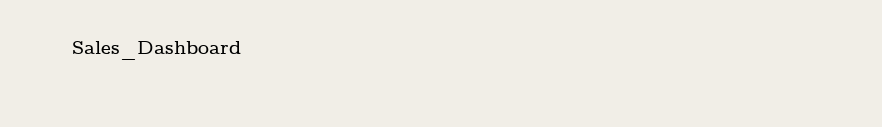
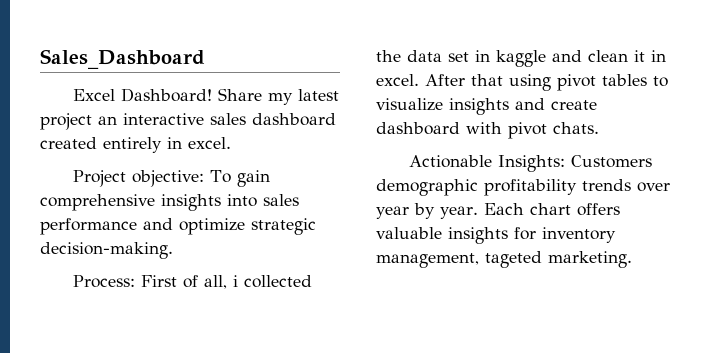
(241, 50) none -> [73,88,340,105] [40,113,336,130] [40,137,231,153] [73,170,270,187] [40,194,299,211] [40,218,316,235] [40,242,173,259] [73,275,313,289] [376,50,666,67] [376,74,668,91] [376,98,597,115] [376,122,599,139] [409,155,653,172] [376,179,670,196] [376,203,620,219] [376,227,616,244] [376,251,632,268] // Excel Dashboard! Share my latest project an interactive sales dashboard created entirely in excel. // Project objective: To gain comprehensive insights into sales performance and optimize strategic decision-making. // Process: First of all, i collected the data set in kaggle and clean it in excel. After that using pivot tables to visualize insights and create dashboard with pivot chats. // Actionable Insights: Customers demographic profitability trends over year by year. Each chart offers valuable insights for inventory management, tageted marketing.

